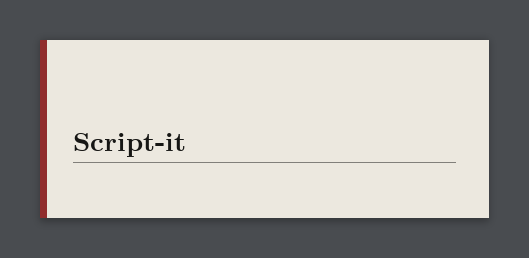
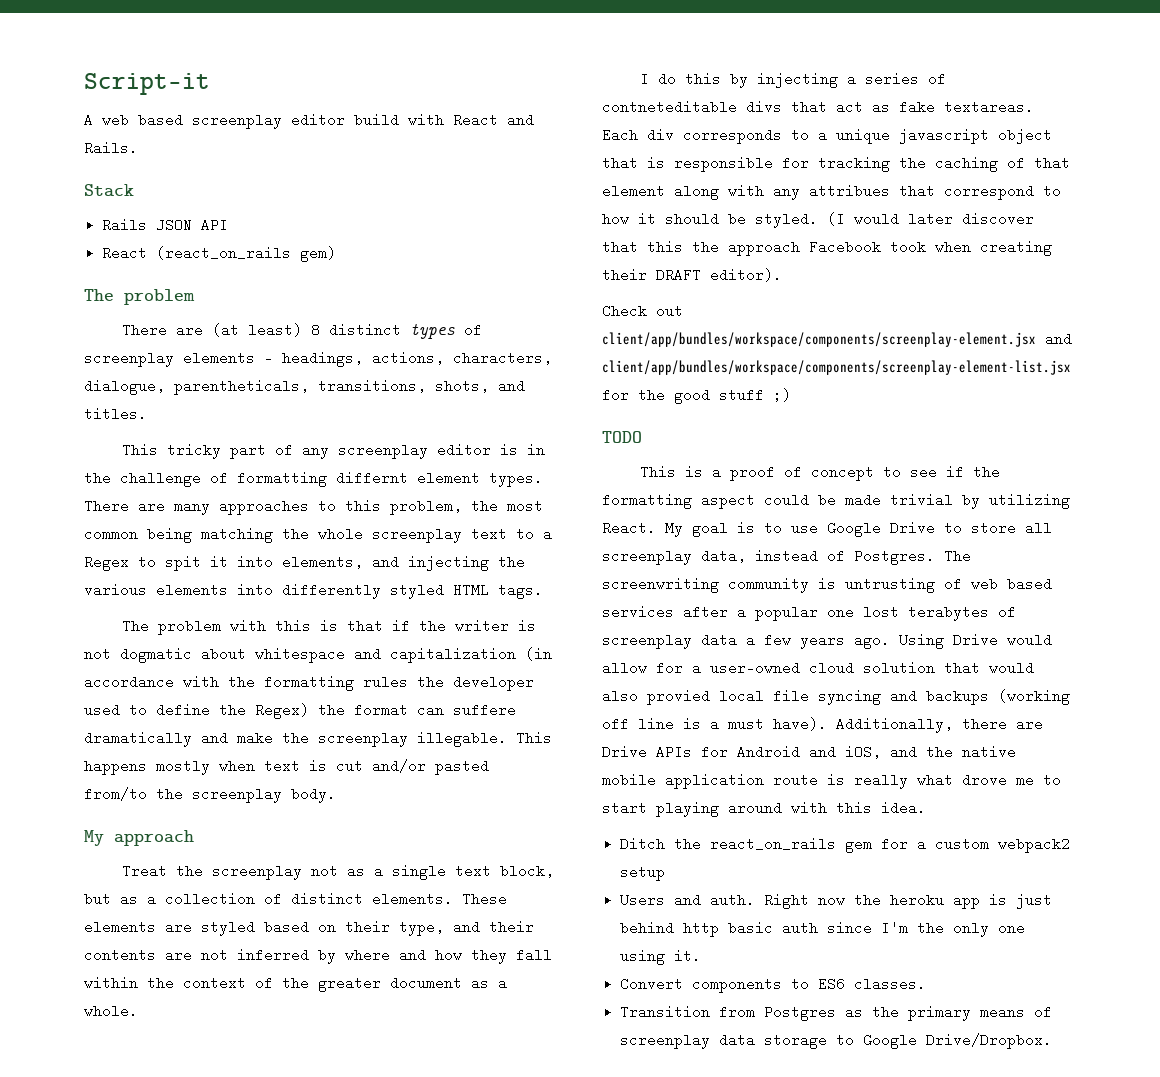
(186, 145) none -> [84,113,534,129] [84,141,138,155] [84,184,134,197] [102,218,229,232] [102,246,337,262] [84,289,195,305] [121,323,482,339] [84,351,552,367] [84,379,525,395] [84,407,147,421] [121,443,545,459] [84,471,543,487] [84,499,543,515] [84,527,552,543] [84,555,525,571] [84,583,543,599] [121,619,536,635] [84,647,552,663] [84,675,534,691] [84,703,516,719] [84,731,552,747] [84,759,489,775] [84,787,336,803] [84,830,194,846] [121,864,554,880] [84,892,507,906] [84,920,534,936] [84,948,552,964] [84,976,507,992] [84,1004,138,1018] [639,72,946,88] [602,100,1034,114] [602,128,1052,144] [602,156,1070,172] [602,184,1061,200] [602,212,1034,228] [602,240,1052,256] [602,268,782,282] [602,304,683,318] [602,332,1072,347] [602,360,1071,375] [602,388,791,404] [602,431,642,443] [639,465,1000,481] [602,493,1070,509] [602,521,1052,537] [602,549,971,565] [602,577,1052,593] [602,605,1016,621] [602,633,1052,649] [602,661,1034,675] [602,689,1070,705] [602,717,1043,733] [602,745,1016,759] [602,773,1061,789] [602,801,926,817] [620,837,1071,853] [620,865,666,881] [620,893,1053,909] [620,921,1026,937] [620,949,702,965] [620,977,927,993] [620,1005,1053,1021] [620,1033,1053,1049] // A web based screenplay editor build with React and Rails. // Stack // Rails JSON API // React (react_on_rails gem) // The problem // There are (at least) 8 distinct types of screenplay elements - headings, actions, characters, dialogue, parentheticals, transitions, shots, and titles. // This tricky part of any screenplay editor is in the challenge of formatting differnt element types. There are many approaches to this problem, the most common being matching the whole screenplay text to a Regex to spit it into elements, and injecting the various elements into differently styled HTML tags. // The problem with this is that if the writer is not dogmatic about whitespace and capitalization (in accordance with the formatting rules the developer used to define the Regex) the format can suffere dramatically and make the screenplay illegable. This happens mostly when text is cut and/or pasted from/to the screenplay body. // My approach // Treat the screenplay not as a single text block, but as a collection of distinct elements. These elements are styled based on their type, and their contents are not inferred by where and how they fall within the context of the greater document as a whole. // I do this by injecting a series of contneteditable divs that act as fake textareas. Each div corresponds to a unique javascript object that is responsible for tracking the caching of that element along with any attribues that correspond to how it should be styled. (I would later discover that this the approach Facebook took when creating their DRAFT editor). // Check out client/app/bundles/workspace/components/screenplay-element.jsx and client/app/bundles/workspace/components/screenplay-element-list.jsx for the good stuff ;) // TODO // This is a proof of concept to see if the formatting aspect could be made trivial by utilizing React. My goal is to use Google Drive to store all screenplay data, instead of Postgres. The screenwriting community is untrusting of web based services after a popular one lost terabytes of screenplay data a few years ago. Using Drive would allow for a user-owned cloud solution that would also provied local file syncing and backups (working off line is a must have). Additionally, there are Drive APIs for Android and iOS, and the native mobile application route is really what drove me to start playing around with this idea. // Ditch the react_on_rails gem for a custom webpack2 setup // Users and auth. Right now the heroku app is just behind http basic auth since I'm the only one using it. // Convert components to ES6 classes. // Transition from Postgres as the primary means of screenplay data storage to Google Drive/Dropbox.

